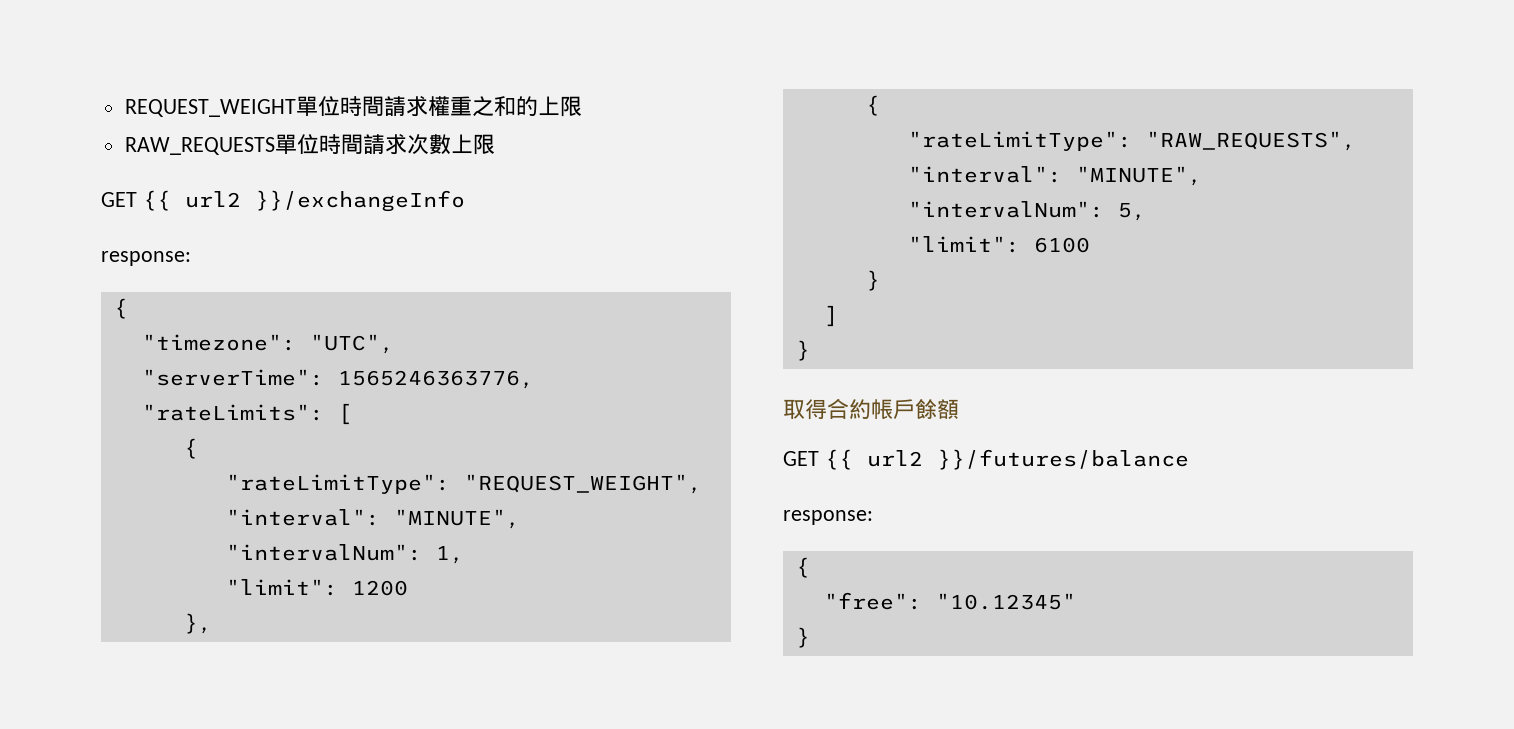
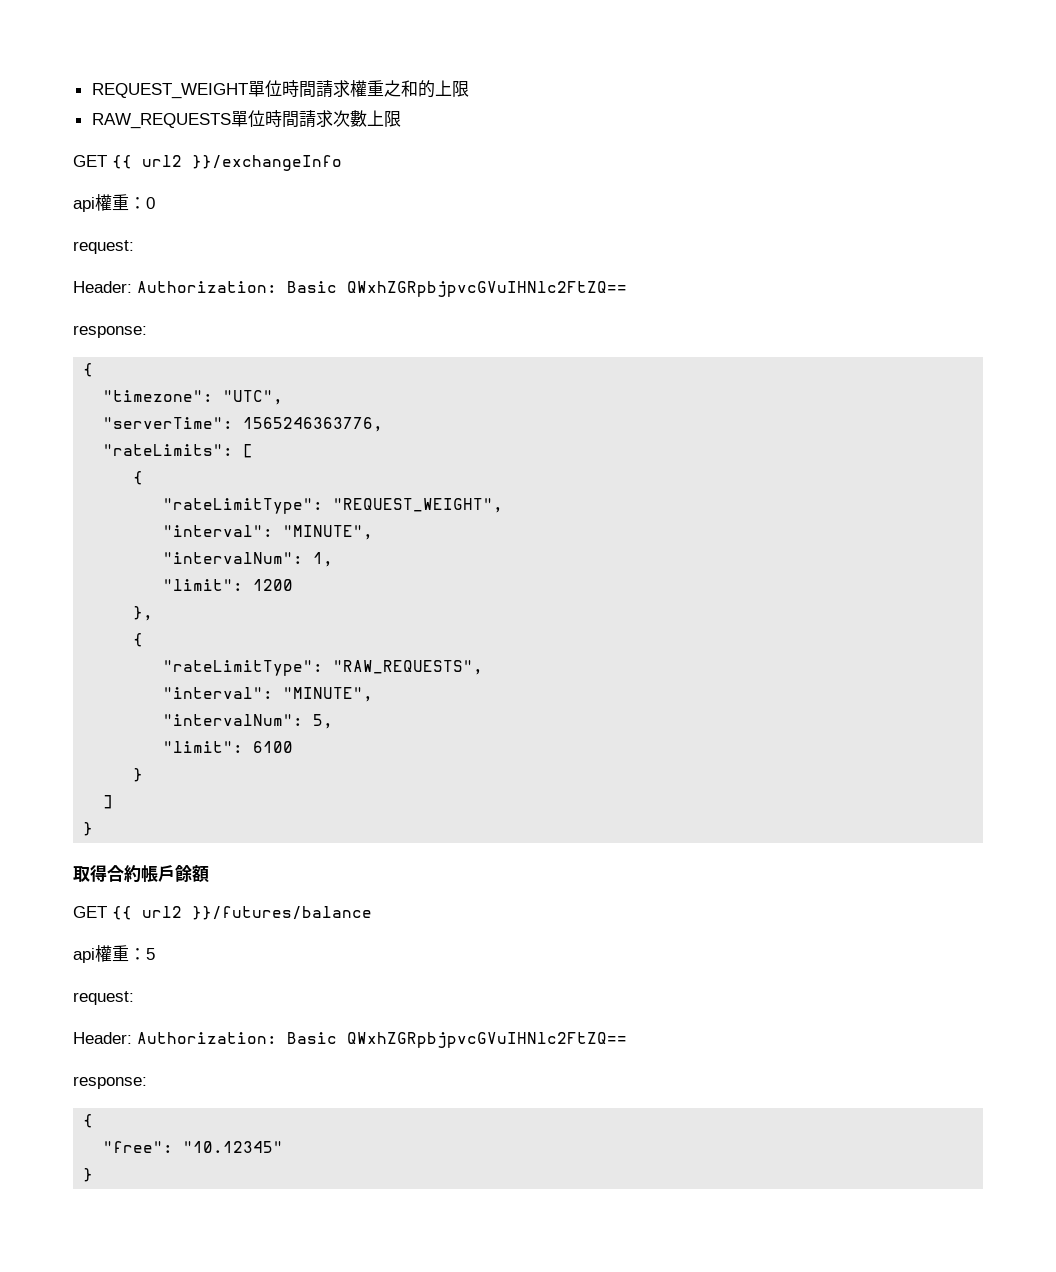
(465, 201) none -> [73,194,155,212] [73,240,134,254] [73,281,627,297] // api權重：0 // request: // Header: Authorization: Basic QWxhZGRpbjpvcGVuIHNlc2FtZQ==
(1189, 459) none -> [73,945,155,963] [73,991,134,1005] [73,1032,627,1048] // api權重：5 // request: // Header: Authorization: Basic QWxhZGRpbjpvcGVuIHNlc2FtZQ==

